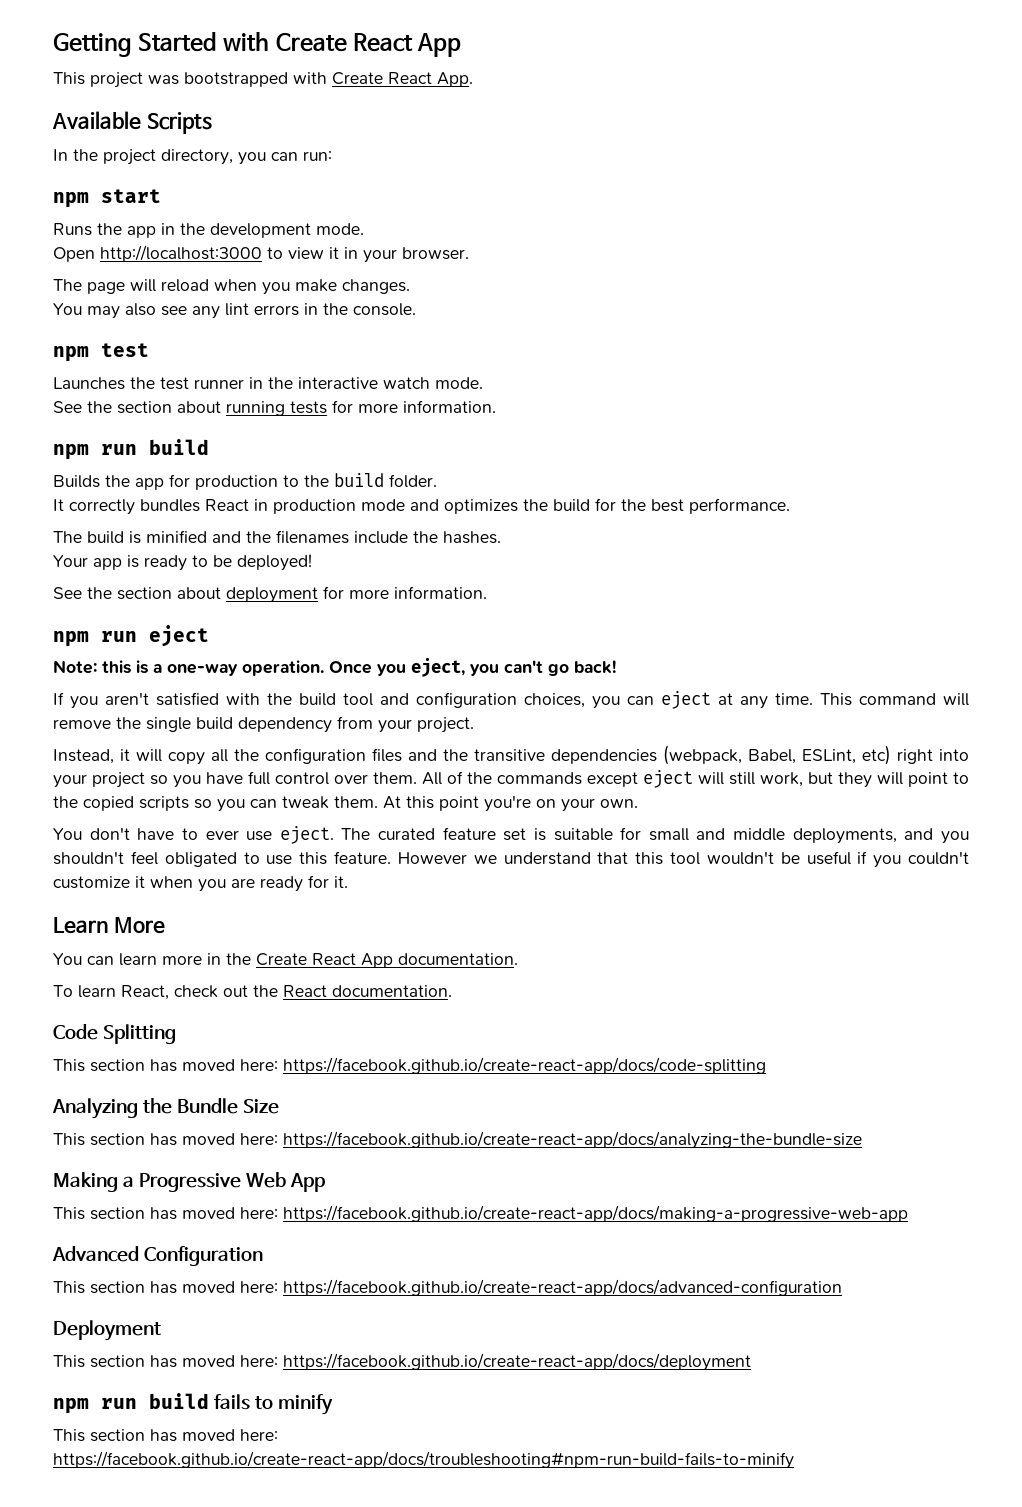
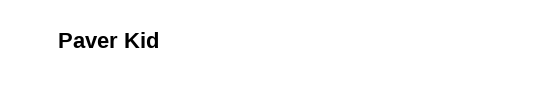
[53,32,462,57] [53,72,473,88] [52,111,212,134] [53,149,332,165] [53,189,161,208] [53,223,364,238] [53,245,469,263] [53,279,410,295] [53,303,416,319] [53,343,149,362] [53,377,483,390] [53,400,496,416] [53,439,209,460] [53,473,437,490] [53,498,790,515] [53,530,501,544] [53,554,312,571] [53,586,487,603] [53,625,209,647] [53,658,616,677] [53,691,969,709] [53,716,474,733] [53,745,969,765] [53,770,969,788] [53,795,638,812] [53,826,970,844] [53,851,970,868] [53,875,348,892] [53,917,165,934] [53,953,518,968] [53,985,452,1000] [53,1024,176,1044] [53,1057,766,1074] [52,1098,279,1119] [53,1131,862,1149] [53,1172,325,1192] [53,1205,908,1222] [52,1246,263,1266] [53,1279,842,1296] [53,1320,161,1341] [53,1353,751,1371] [53,1393,333,1415] [53,1429,278,1442] [53,1451,794,1469] Getting Started with Create React App // This project was bootstrapped with Create React App. // Available Scripts // In the project directory, you can run: // npm start // Runs the app in the development mode. // Open http://localhost:3000 to view it in your browser. // The page will reload when you make changes. // You may also see any lint errors in the console. // npm test // Launches the test runner in the interactive watch mode. // See the section about running tests for more information. // npm run build // Builds the app for production to the build folder. // It correctly bundles React in production mode and optimizes the build for the best performance. // The build is minified and the filenames include the hashes. // Your app is ready to be deployed! // See the section about deployment for more information. // npm run eject // Note: this is a one-way operation. Once you eject, you can't go back! // If you aren't satisfied with the build tool and configuration choices, you can eject at any time. This command will remove the single build dependency from your project. // Instead, it will copy all the configuration files and the transitive dependencies (webpack, Babel, ESLint, etc) right into your project so you have full control over them. All of the commands except eject will still work, but they will point to the copied scripts so you can tweak them. At this point you're on your own. // You don't have to ever use eject. The curated feature set is suitable for small and middle deployments, and you shouldn't feel obligated to use this feature. However we understand that this tool wouldn't be useful if you couldn't customize it when you are ready for it. // Learn More // You can learn more in the Create React App documentation. // To learn React, check out the React documentation. // Code Splitting // This section has moved here: https://facebook.github.io/create-react-app/docs/code-splitting // Analyzing the Bundle Size // This section has moved here: https://facebook.github.io/create-react-app/docs/analyzing-the-bundle-size // Making a Progressive Web App // This section has moved here: https://facebook.github.io/create-react-app/docs/making-a-progressive-web-app // Advanced Configuration // This section has moved here: https://facebook.github.io/create-react-app/docs/advanced-configuration // Deployment // This section has moved here: https://facebook.github.io/create-react-app/docs/deployment // npm run build fails to minify // This section has moved here: https://facebook.github.io/create-react-app/docs/troubleshooting#npm-run-build-fails-to-minify -> [58,32,159,48] Paver Kid

